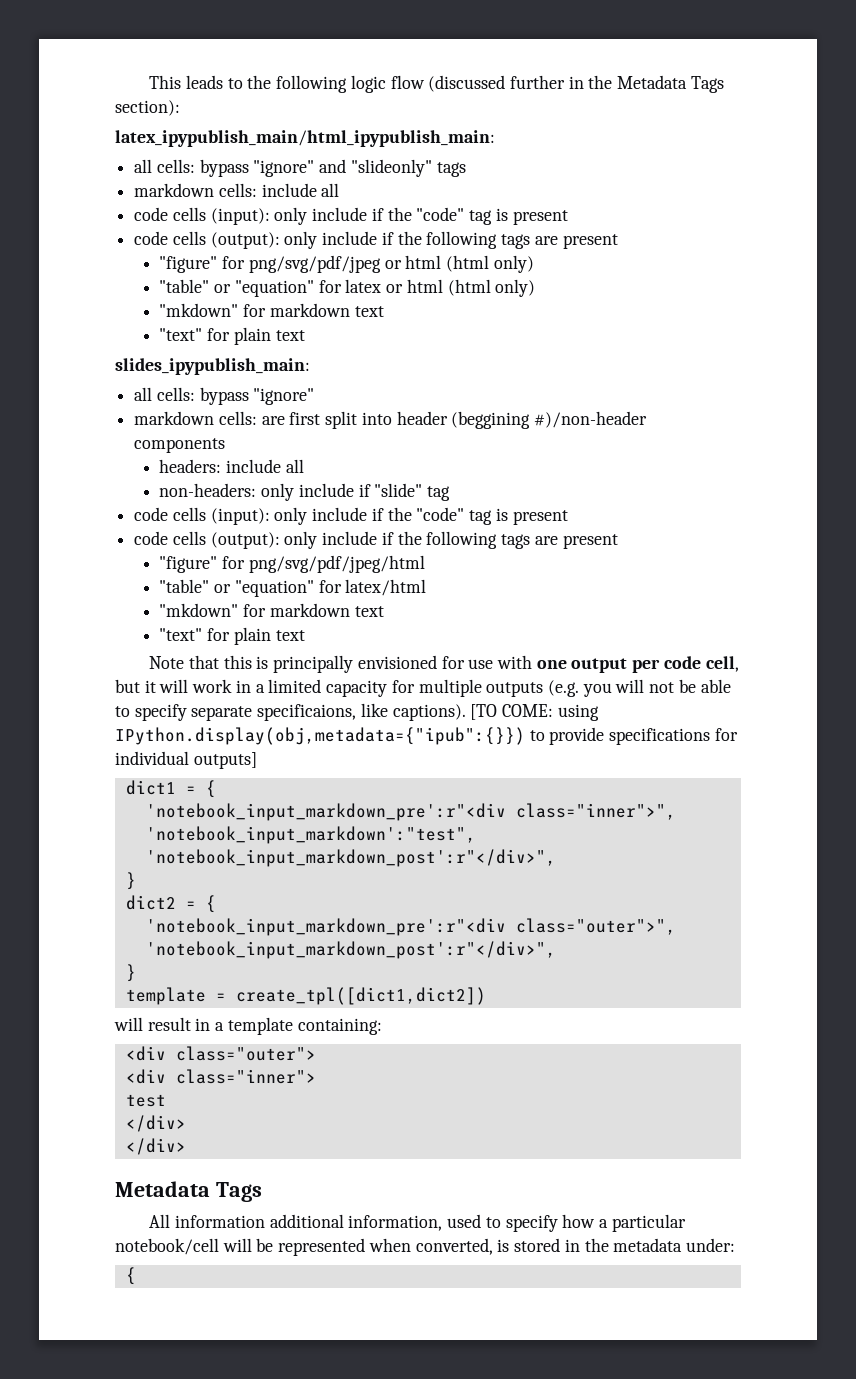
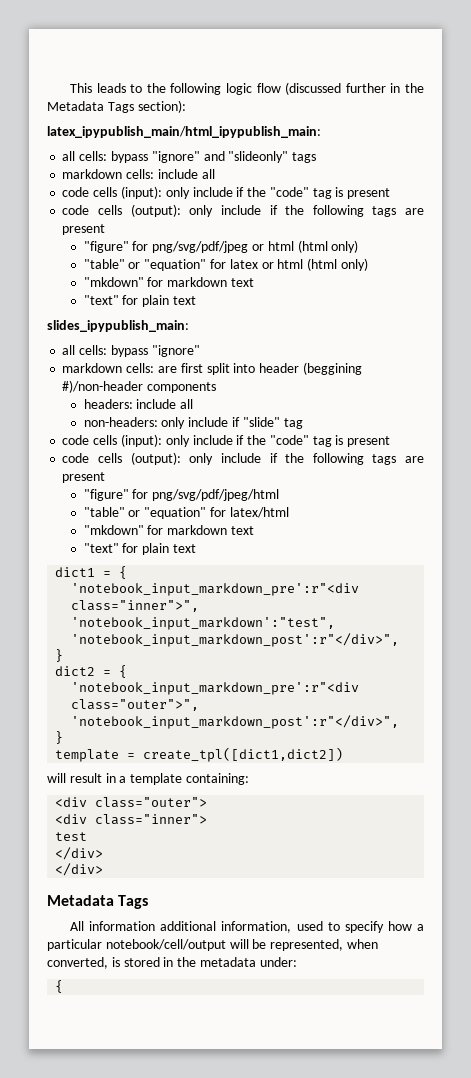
[149,655,739,673] [115,679,731,697] [115,703,599,721] [115,727,738,745] [115,751,257,769] // Note that this is principally envisioned for use with one output per code cell, but it will work in a limited capacity for multiple outputs (e.g. you will not be able to specify separate specificaions, like captions). [TO COME: using IPython.display(obj,metadata={"ipub":{}}) to provide specifications for individual outputs] -> (196, 548) none
[115,1238,219,1255] notebook/cell -> [105,939,226,951] notebook/cell/output
[278,1238,366,1256] represented -> [270,939,344,951] represented,

